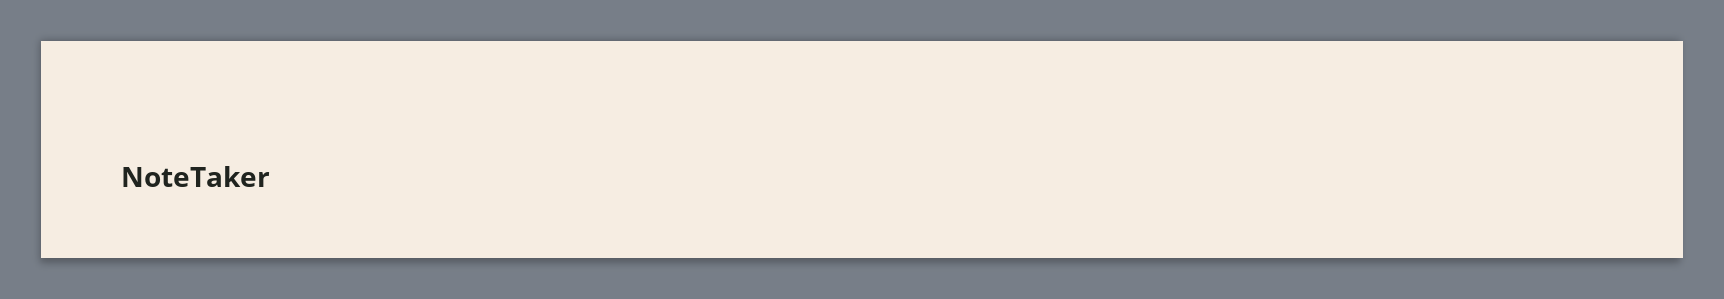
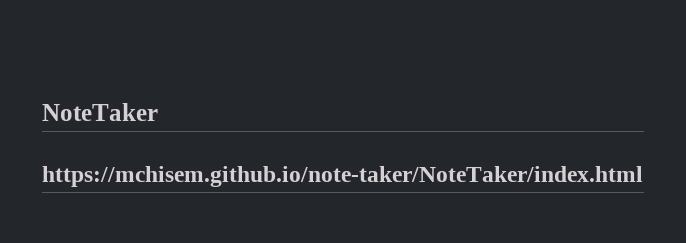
(270, 176) none -> [42,166,643,187] // https://mchisem.github.io/note-taker/NoteTaker/index.html

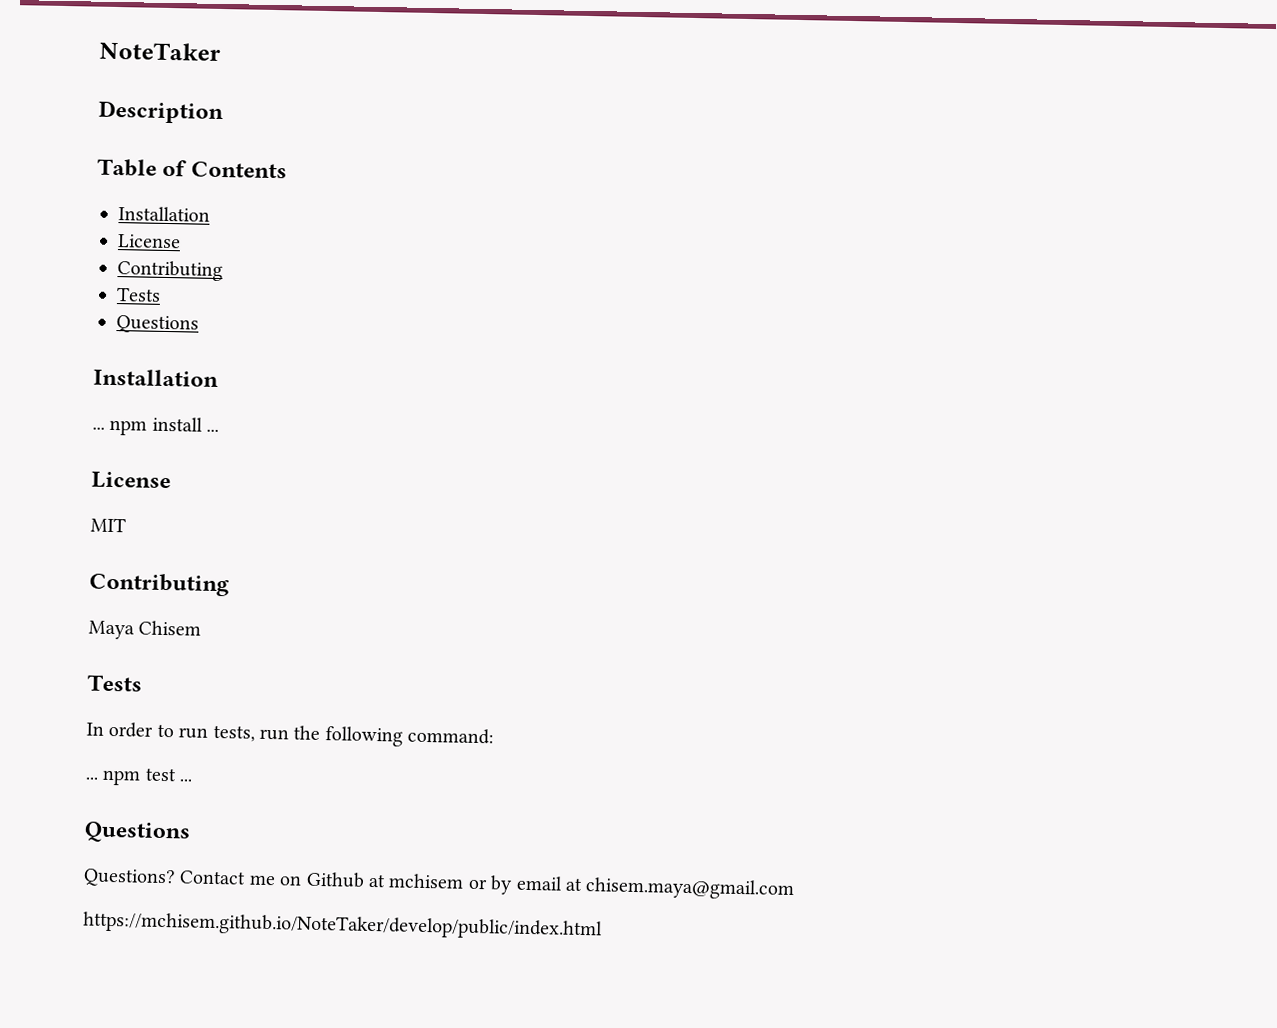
[42,166,643,187] https://mchisem.github.io/note-taker/NoteTaker/index.html -> [98,100,224,125] [97,158,287,179] [118,206,210,222] [117,234,181,249] [117,260,223,282] [116,287,161,302] [116,315,199,334] [93,368,219,387] [92,416,220,436] [91,471,171,490] [90,517,126,533] [89,572,229,597] [88,620,202,640] [87,674,142,692] [86,721,495,747] [85,767,193,786] [84,821,191,844] [83,868,796,901] [82,911,603,941] Description // Table of Contents // Installation // License // Contributing // Tests // Questions // Installation // ... npm install ... // License // MIT // Contributing // Maya Chisem // Tests // In order to run tests, run the following command: // ... npm test ... // Questions // Questions? Contact me on Github at mchisem or by email at chisem.maya@gmail.com // https://mchisem.github.io/NoteTaker/develop/public/index.html

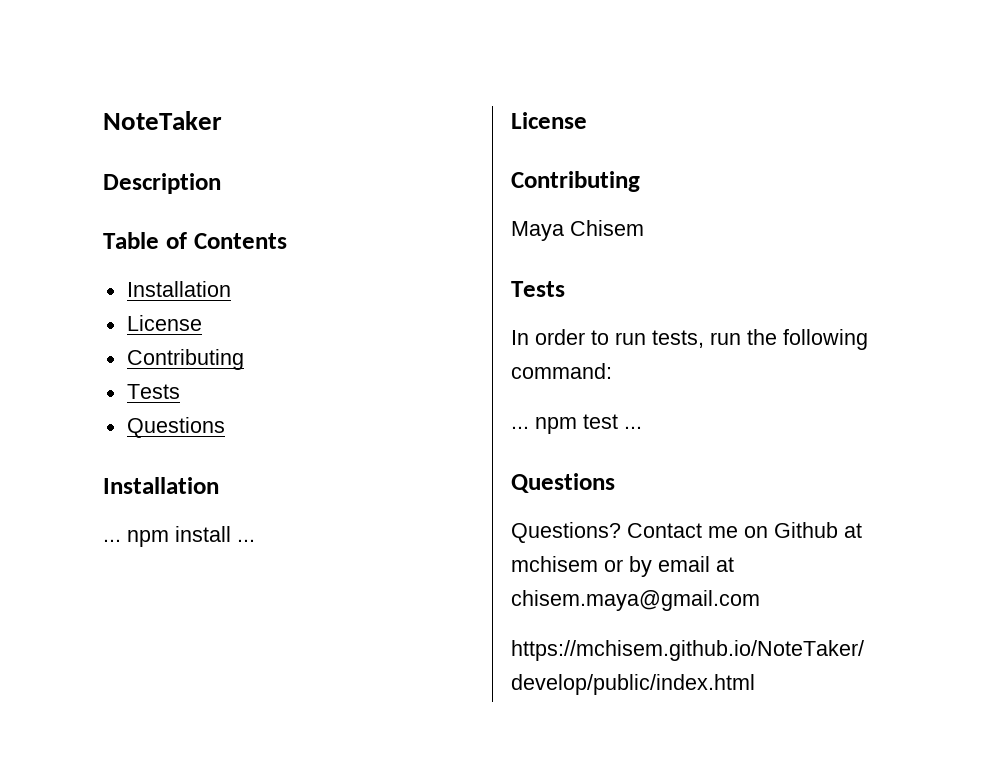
[90,517,126,533] // MIT -> (587, 120) none

